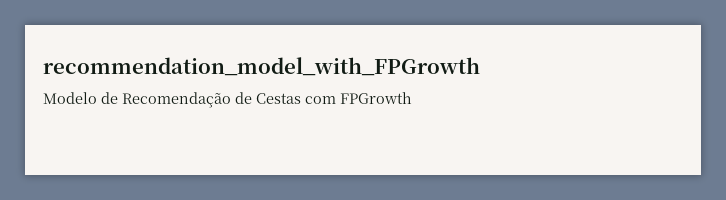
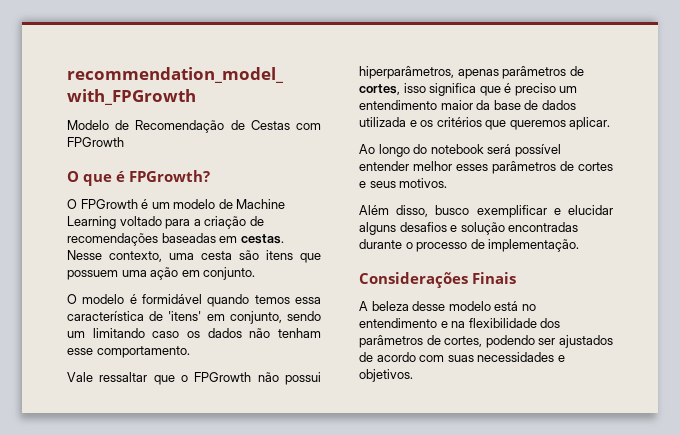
(412, 98) none -> [67,170,210,186] [67,199,286,209] [67,216,264,229] [67,233,284,246] [67,250,321,263] [67,267,256,280] [67,294,321,307] [67,311,321,324] [67,328,321,338] [67,346,190,358] [67,372,321,385] [359,66,584,79] [359,83,578,96] [359,100,576,110] [359,117,611,130] [359,144,561,157] [359,161,613,174] [359,178,448,188] [359,205,613,218] [359,222,579,235] [359,239,580,252] [359,272,516,288] [359,301,536,311] [359,318,561,328] [359,335,613,348] [359,352,565,362] [359,369,413,382] // O que é FPGrowth? // O FPGrowth é um modelo de Machine Learning voltado para a criação de recomendações baseadas em cestas. Nesse contexto, uma cesta são itens que possuem uma ação em conjunto. // O modelo é formidável quando temos essa característica de 'itens' em conjunto, sendo um limitando caso os dados não tenham esse comportamento. // Vale ressaltar que o FPGrowth não possui hiperparâmetros, apenas parâmetros de cortes, isso significa que é preciso um entendimento maior da base de dados utilizada e os critérios que queremos aplicar. // Ao longo do notebook será possível entender melhor esses parâmetros de cortes e seus motivos. // Além disso, busco exemplificar e elucidar alguns desafios e solução encontradas durante o processo de implementação. // Considerações Finais // A beleza desse modelo está no entendimento e na flexibilidade dos parâmetros de cortes, podendo ser ajustados de acordo com suas necessidades e objetivos.

